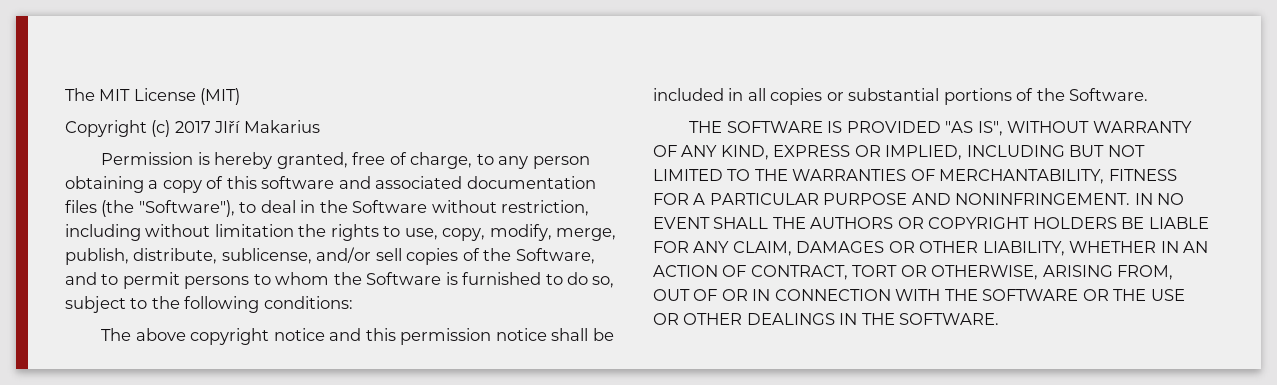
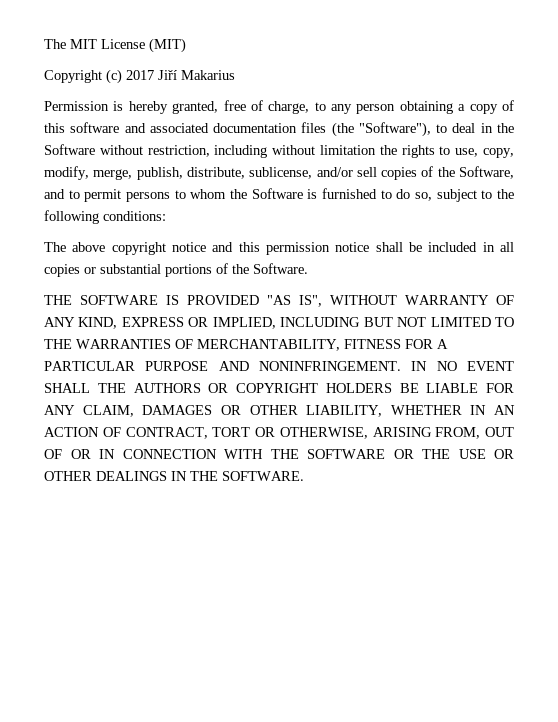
[214,120,241,133] JIří -> [158,70,177,80] Jiří

